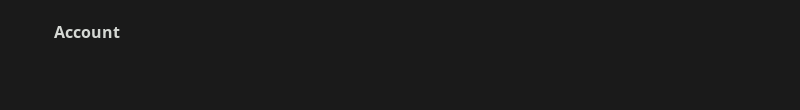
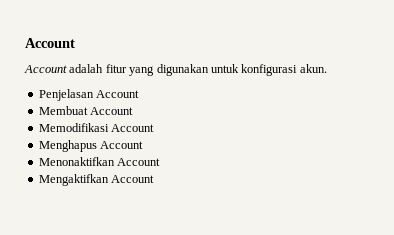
[54,26,120,38] Account -> [25,38,75,48] [24,64,327,76] [38,89,140,101] [38,106,134,115] [38,123,155,132] [38,140,144,152] [38,157,161,166] [38,174,155,186] Account // Account adalah fitur yang digunakan untuk konfigurasi akun. // Penjelasan Account // Membuat Account // Memodifikasi Account // Menghapus Account // Menonaktifkan Account // Mengaktifkan Account

